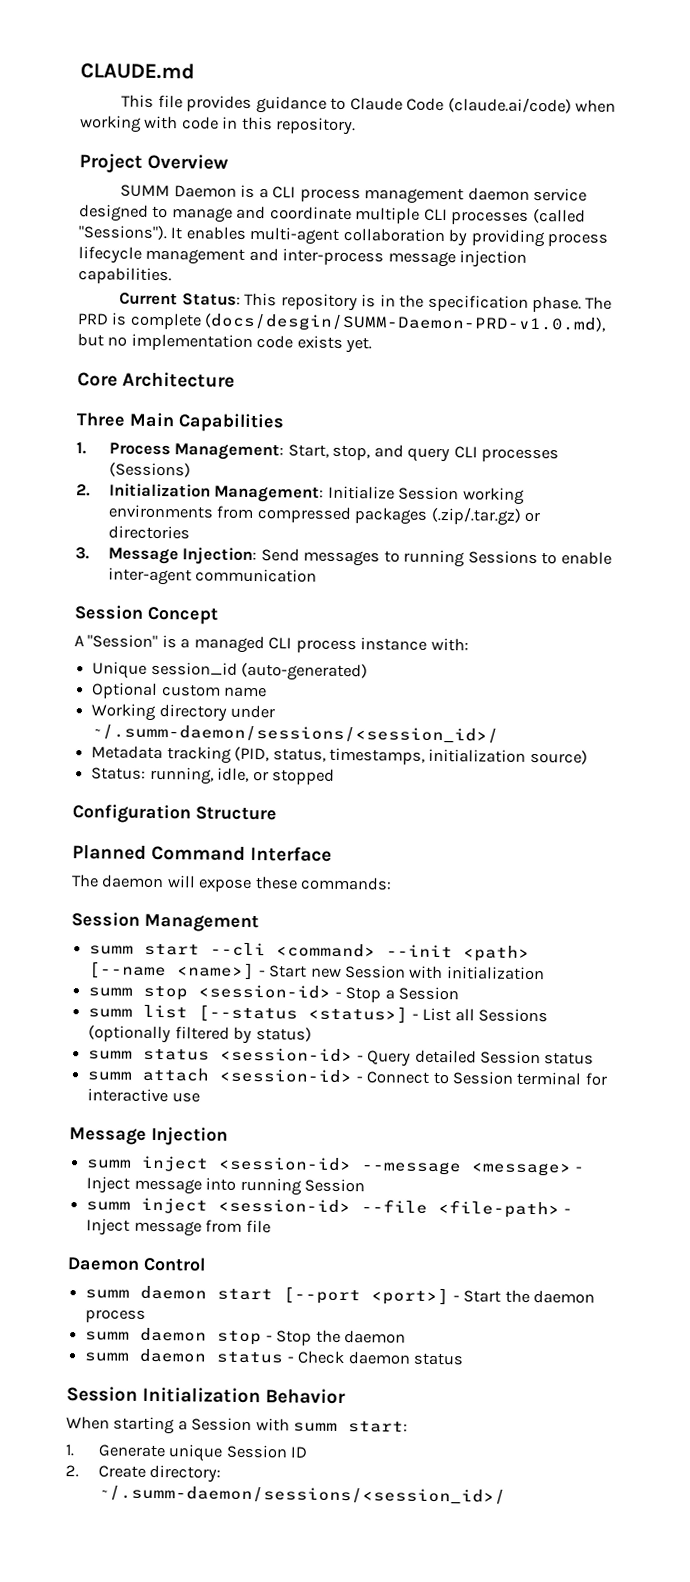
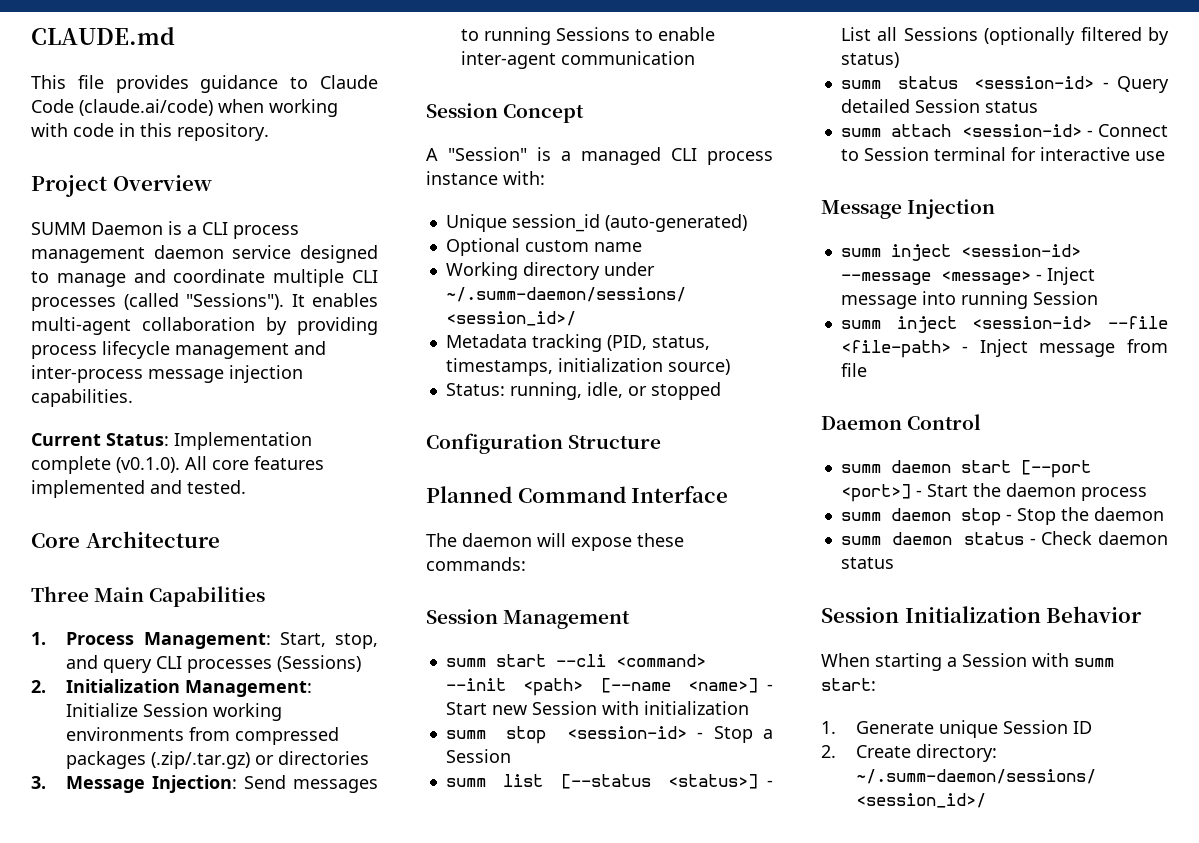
[244,292,613,313] [77,312,607,334] [77,333,373,354] This repository is in the specification phase. The PRD is complete (docs/desgin/SUMM-Daemon-PRD-v1.0.md), but no implementation code exists yet. -> [174,432,312,450] [31,456,324,474] [31,480,246,498] Implementation complete (v0.1.0). All core features implemented and tested.

